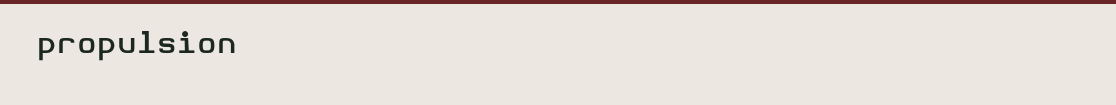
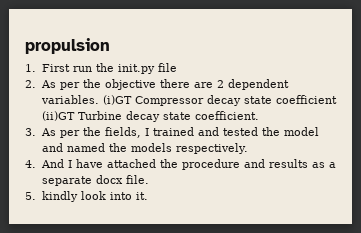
(237, 46) none -> [25,63,177,74] [25,79,289,90] [40,95,337,106] [41,111,259,122] [25,127,319,138] [41,143,249,154] [25,159,336,170] [41,175,149,186] [25,191,148,202] // 1. First run the init.py file // 2. As per the objective there are 2 dependent variables. (i)GT Compressor decay state coefficient (ii)GT Turbine decay state coefficient. // 3. As per the fields, I trained and tested the model and named the models respectively. // 4. And I have attached the procedure and results as a separate docx file. // 5. kindly look into it.

